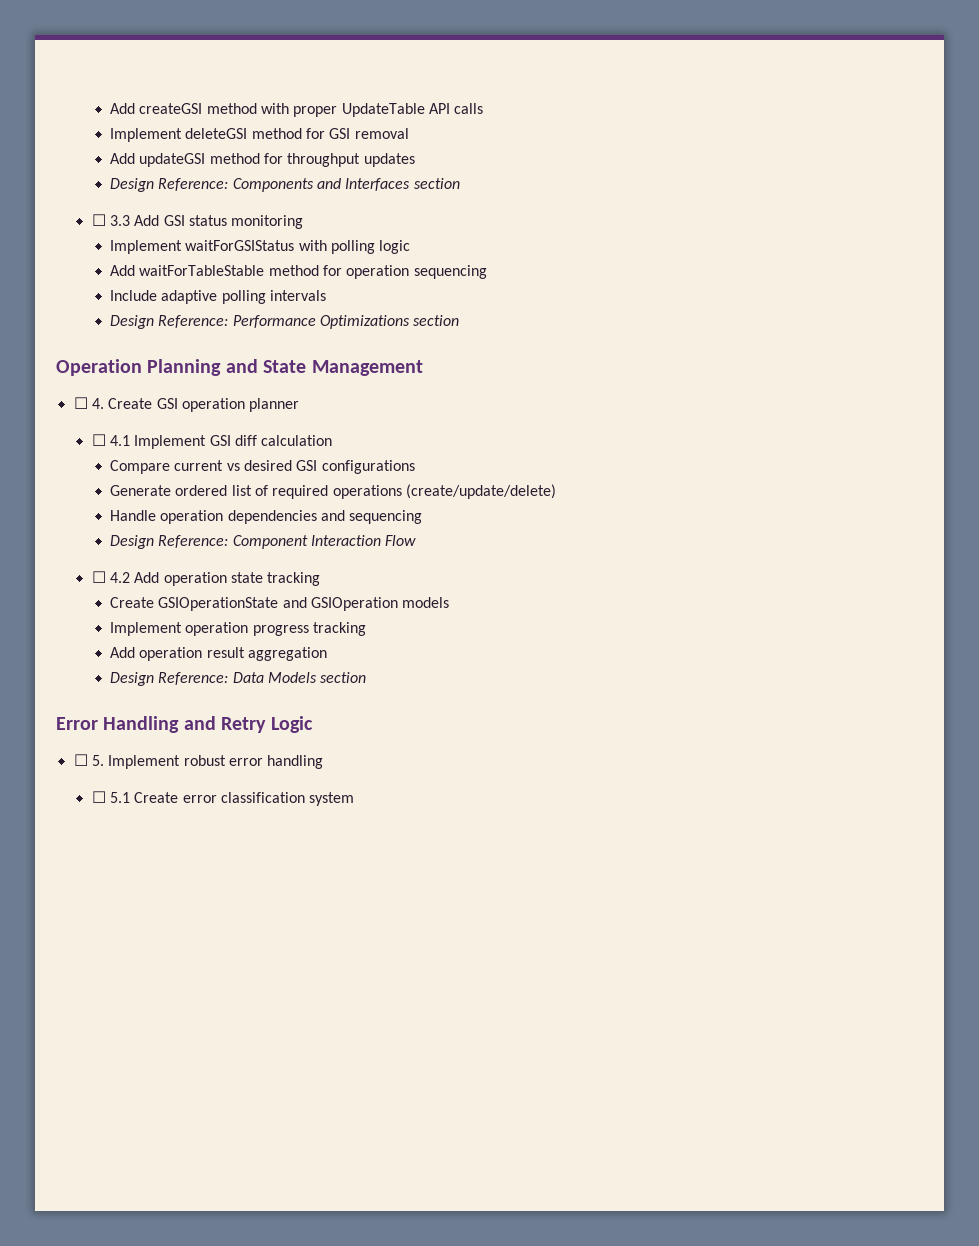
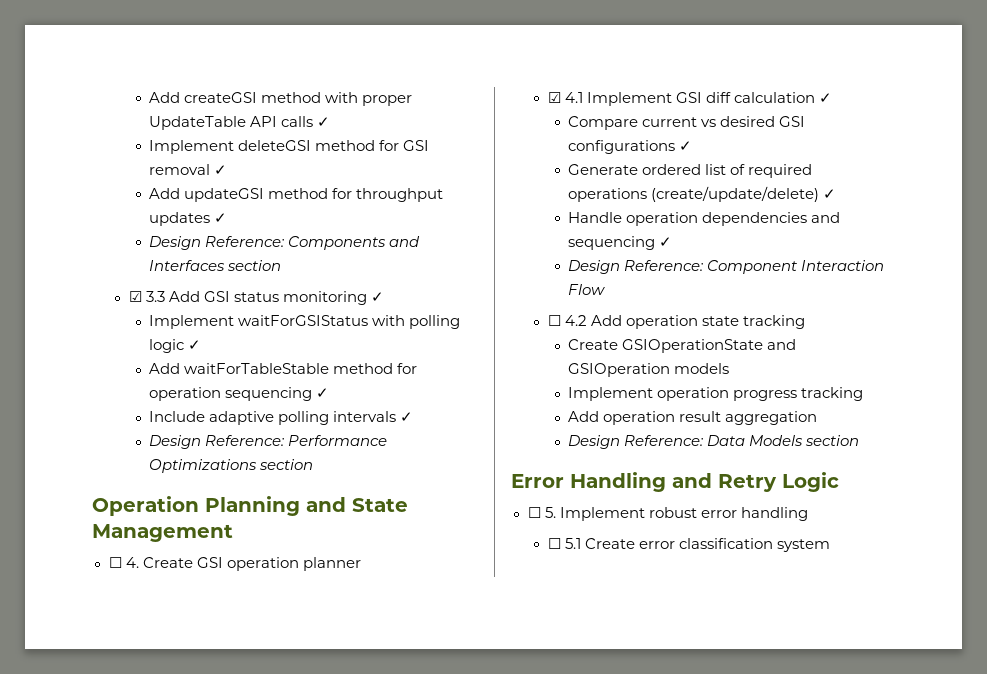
(484, 108) none -> [317,117,331,127] ✓
(409, 133) none -> [214,165,228,175] ✓
(415, 160) none -> [214,213,228,223] ✓
[91,214,106,226] ☐ -> [128,291,142,302] ☑
(304, 222) none -> [371,292,385,302] ✓
(411, 247) none -> [188,340,202,350] ✓
(487, 272) none -> [316,388,330,398] ✓
(326, 295) none -> [400,412,414,422] ✓
[91,434,106,446] ☐ -> [547,92,561,103] ☑
(333, 440) none -> [819,93,833,103] ✓
(415, 467) none -> [679,141,693,151] ✓
(556, 491) none -> [823,189,837,199] ✓
(423, 517) none -> [659,237,673,247] ✓

